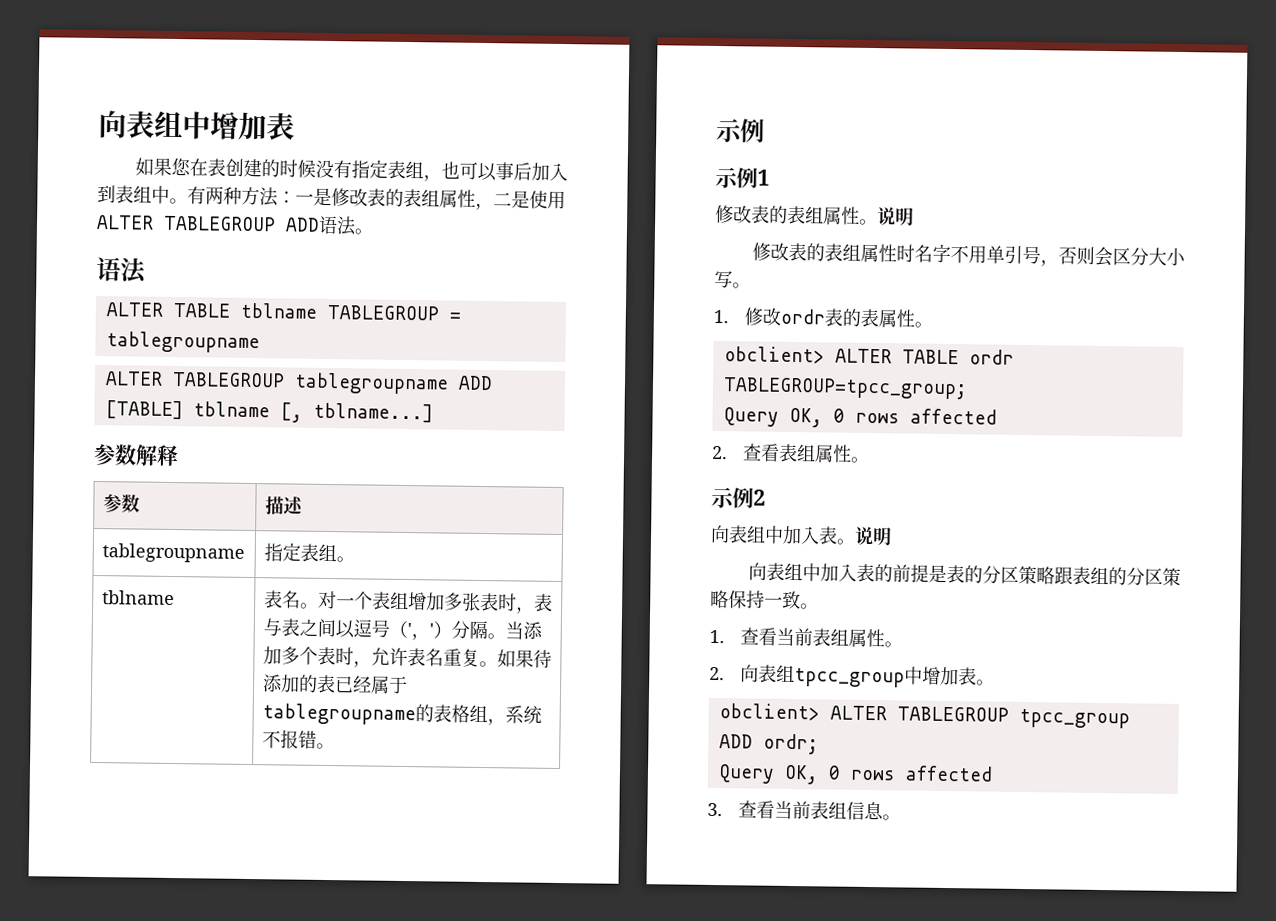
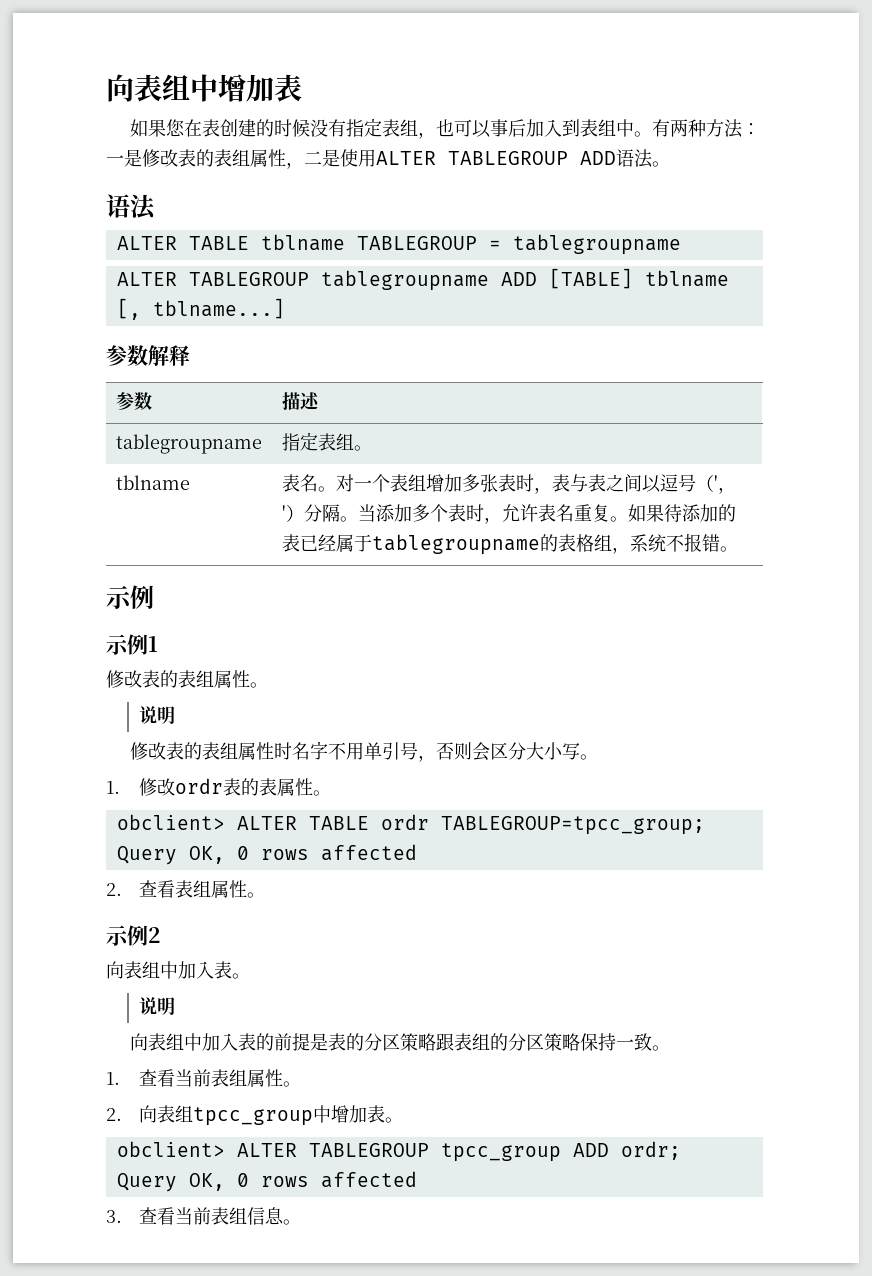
(878, 222) none -> (268, 685) //
(856, 541) none -> (250, 976) //

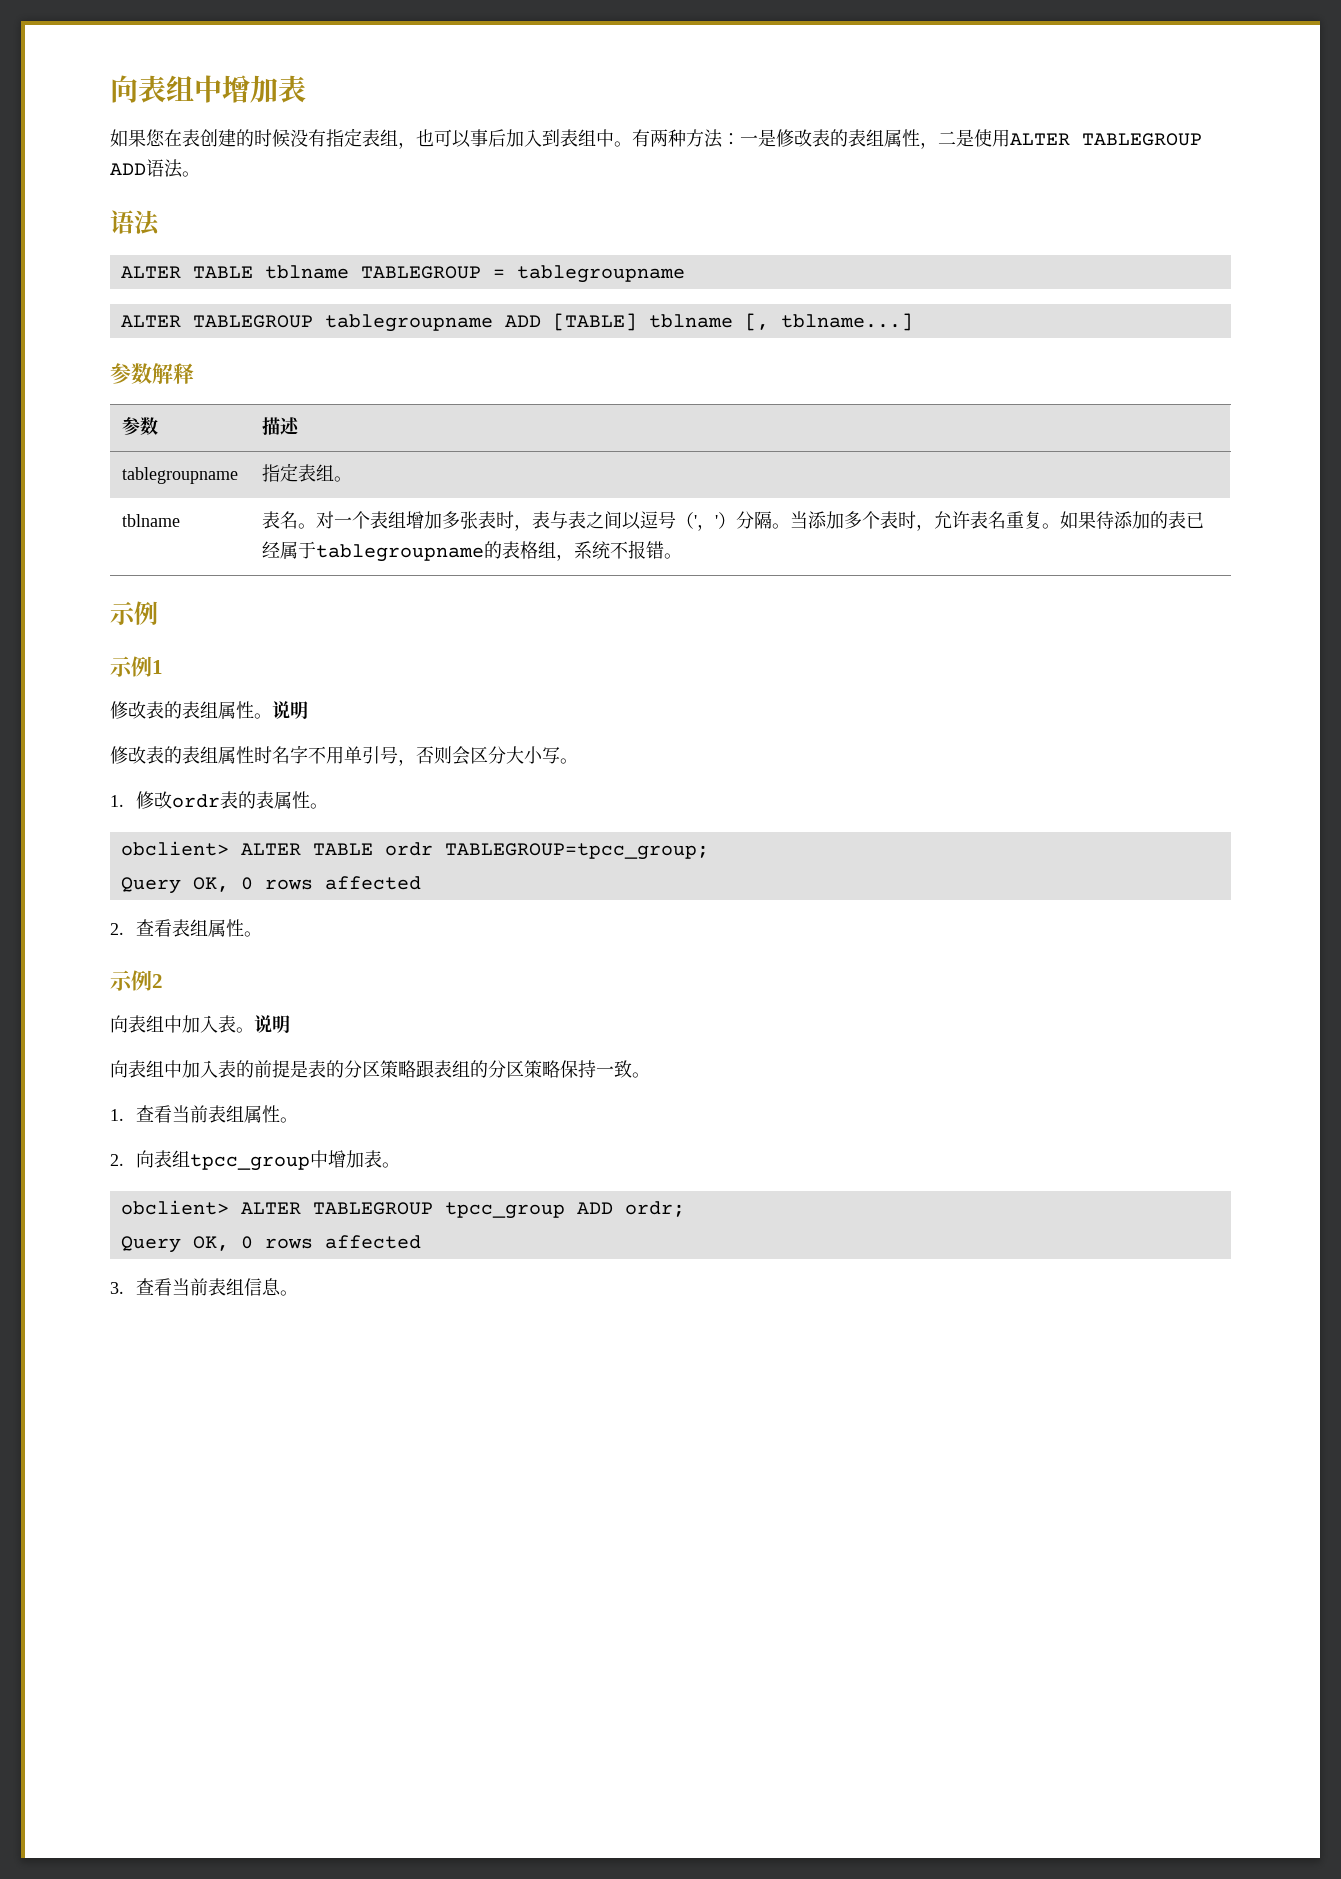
(268, 685) // -> (272, 716) none
(250, 976) // -> (254, 1030) none

